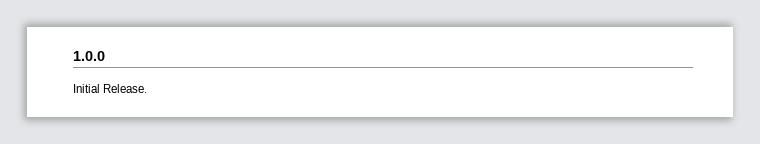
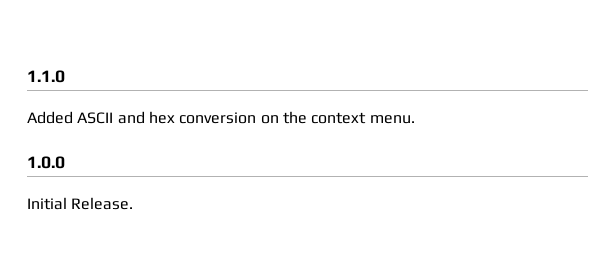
(73, 56) none -> [27,70,65,83] [27,111,415,124] 1.1.0 // Added ASCII and hex conversion on the context menu. //

